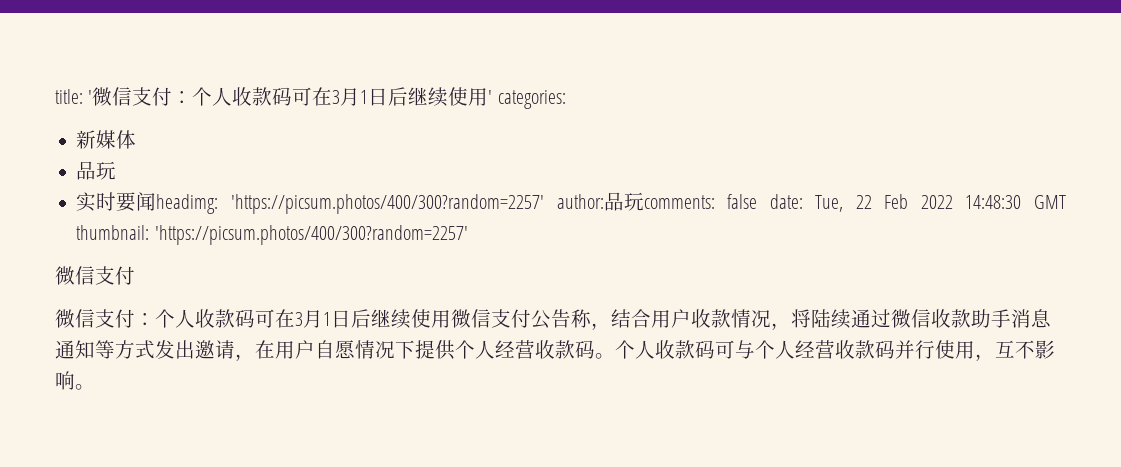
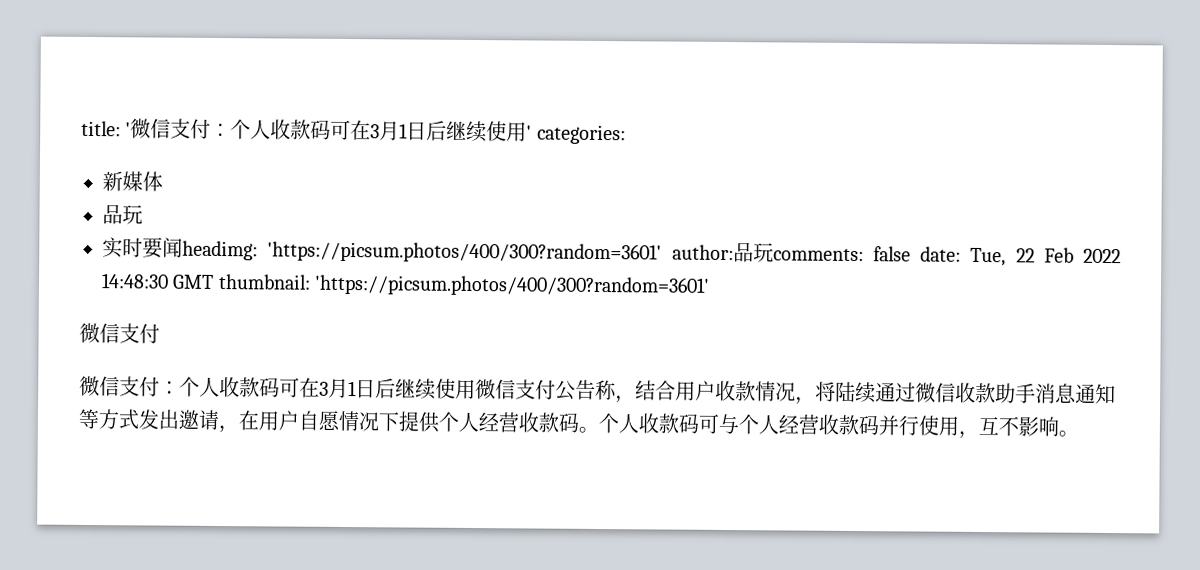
[231,194,545,214] 'https://picsum.photos/400/300?random=2257' -> [267,241,663,264] 'https://picsum.photos/400/300?random=3601'
[154,225,468,245] 'https://picsum.photos/400/300?random=2257' -> [314,274,711,297] 'https://picsum.photos/400/300?random=3601'

